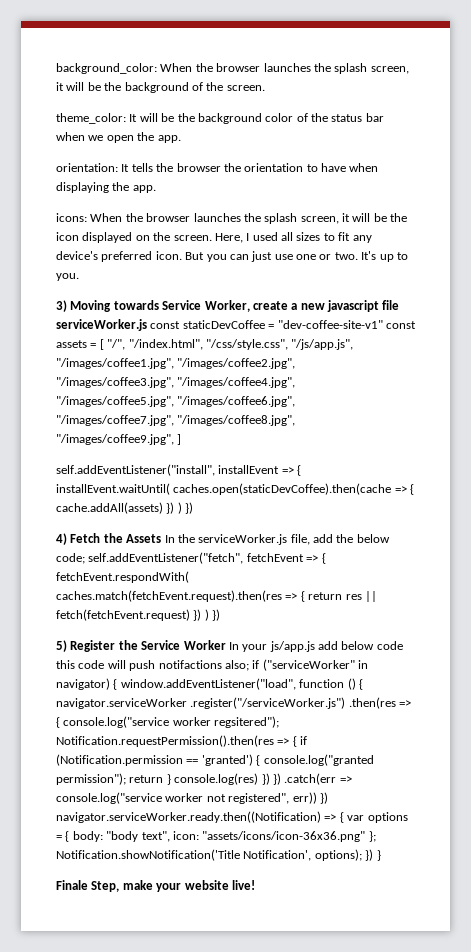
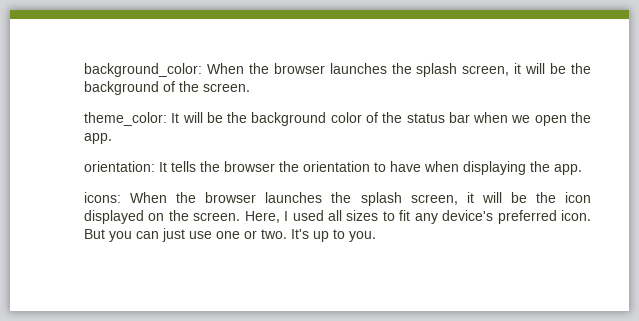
[56,300,400,312] [56,319,416,331] [56,339,354,350] [56,358,296,369] [56,377,296,388] [56,396,296,407] [56,415,296,426] [56,434,182,445] [56,464,302,476] [56,483,415,495] [56,502,194,514] [56,533,390,545] [56,552,326,564] [56,571,189,583] [56,590,377,602] [56,609,221,621] [56,640,403,652] [56,659,368,671] [56,678,363,690] [56,697,412,709] [56,716,280,728] [56,735,308,747] [56,754,374,766] [56,773,352,785] [56,792,328,804] [56,811,408,823] [56,831,376,842] [56,849,381,861] [56,880,255,892] // 3) Moving towards Service Worker, create a new javascript file serviceWorker.js const staticDevCoffee = "dev-coffee-site-v1" const assets = [ "/", "/index.html", "/css/style.css", "/js/app.js", "/images/coffee1.jpg", "/images/coffee2.jpg", "/images/coffee3.jpg", "/images/coffee4.jpg", "/images/coffee5.jpg", "/images/coffee6.jpg", "/images/coffee7.jpg", "/images/coffee8.jpg", "/images/coffee9.jpg", ] // self.addEventListener("install", installEvent => { installEvent.waitUntil( caches.open(staticDevCoffee).then(cache => { cache.addAll(assets) }) ) }) // 4) Fetch the Assets In the serviceWorker.js file, add the below code; self.addEventListener("fetch", fetchEvent => { fetchEvent.respondWith( caches.match(fetchEvent.request).then(res => { return res || fetch(fetchEvent.request) }) ) }) // 5) Register the Service Worker In your js/app.js add below code this code will push notifactions also; if ("serviceWorker" in navigator) { window.addEventListener("load", function () { navigator.serviceWorker .register("/serviceWorker.js") .then(res => { console.log("service worker regsitered"); Notification.requestPermission().then(res => { if (Notification.permission == 'granted') { console.log("granted permission"); return } console.log(res) }) }) .catch(err => console.log("service worker not registered", err)) }) navigator.serviceWorker.ready.then((Notification) => { var options = { body: "body text", icon: "assets/icons/icon-36x36.png" }; Notification.showNotification('Title Notification', options); }) } // Finale Step, make your website live! -> (376, 236) none

